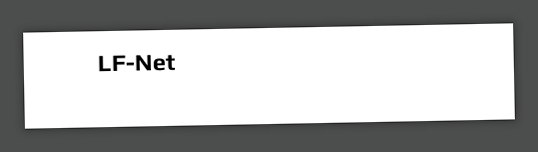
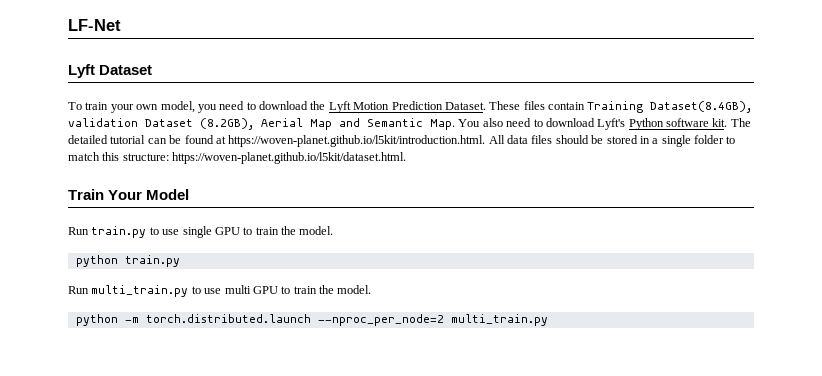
(176, 63) none -> [68,64,153,78] [68,101,753,113] [68,118,751,130] [68,135,736,147] [68,152,407,164] [68,189,190,200] [68,226,334,238] [75,255,180,267] [68,285,372,297] [75,314,548,326] // Lyft Dataset // To train your own model, you need to download the Lyft Motion Prediction Dataset. These files contain Training Dataset(8.4GB), validation Dataset (8.2GB), Aerial Map and Semantic Map. You also need to download Lyft's Python software kit. The detailed tutorial can be found at https://woven-planet.github.io/l5kit/introduction.html. All data files should be stored in a single folder to match this structure: https://woven-planet.github.io/l5kit/dataset.html. // Train Your Model // Run train.py to use single GPU to train the model. // python train.py // Run multi_train.py to use multi GPU to train the model. // python -m torch.distributed.launch --nproc_per_node=2 multi_train.py

